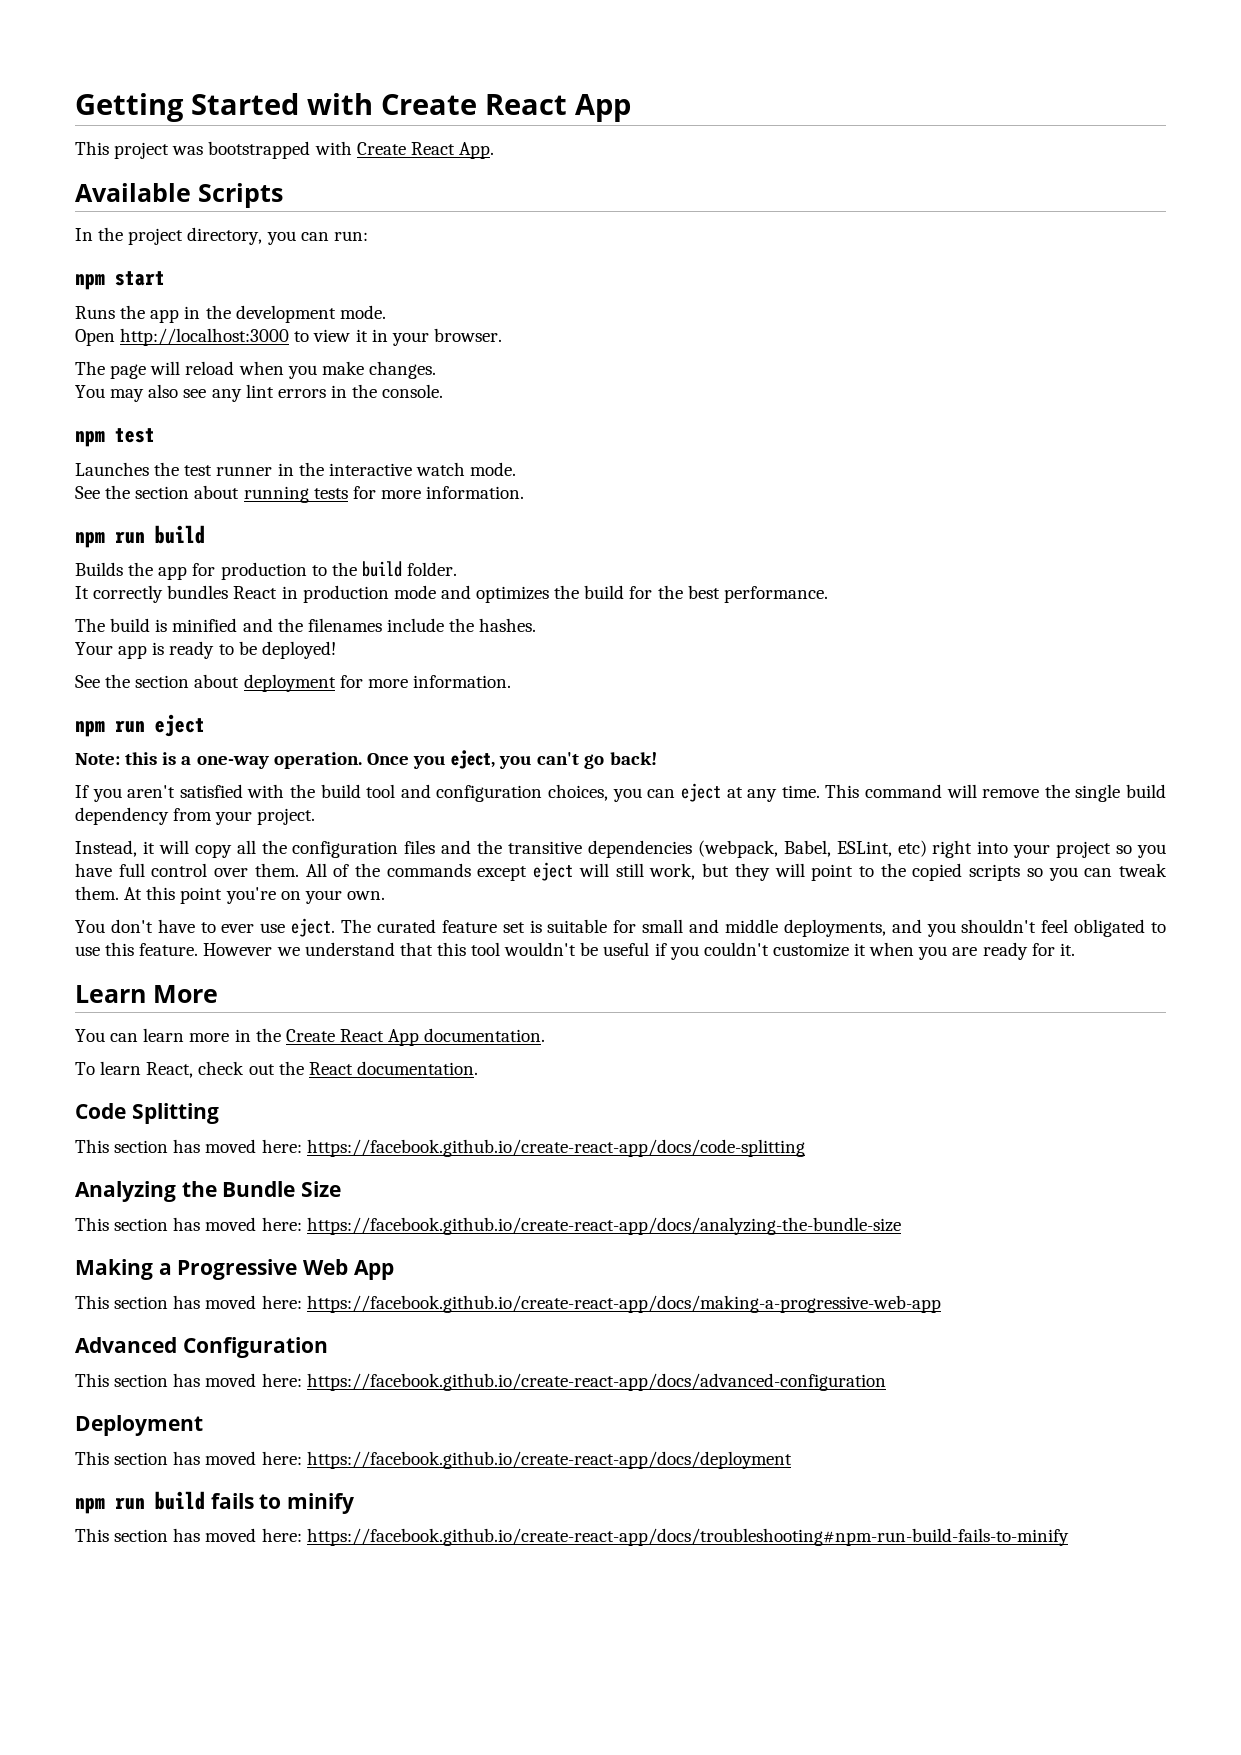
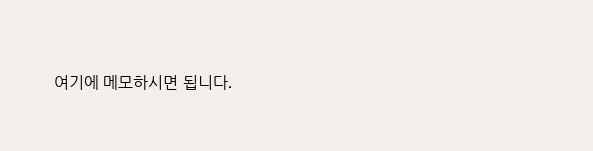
[75,93,631,122] [75,141,494,159] [75,183,283,208] [75,227,368,245] [75,271,165,290] [75,305,386,323] [75,328,502,346] [75,361,436,379] [75,384,444,402] [75,428,155,447] [75,462,517,476] [75,485,525,503] [75,525,205,548] [75,561,458,580] [75,585,828,603] [75,618,537,632] [75,641,336,659] [75,674,511,692] [75,714,205,737] [75,750,657,769] [75,783,1166,802] [75,807,316,825] [75,840,1167,858] [75,862,1168,881] [75,886,385,904] [75,918,1166,937] [75,942,1075,960] [75,985,218,1003] [75,1028,546,1046] [75,1061,478,1078] [75,1103,219,1124] [75,1139,805,1157] [75,1181,342,1202] [75,1217,901,1235] [75,1259,394,1280] [75,1295,941,1313] [75,1337,328,1358] [75,1373,886,1391] [75,1415,203,1436] [75,1451,792,1469] [75,1491,355,1514] [75,1528,1069,1546] Getting Started with Create React App // This project was bootstrapped with Create React App. // Available Scripts // In the project directory, you can run: // npm start // Runs the app in the development mode. // Open http://localhost:3000 to view it in your browser. // The page will reload when you make changes. // You may also see any lint errors in the console. // npm test // Launches the test runner in the interactive watch mode. // See the section about running tests for more information. // npm run build // Builds the app for production to the build folder. // It correctly bundles React in production mode and optimizes the build for the best performance. // The build is minified and the filenames include the hashes. // Your app is ready to be deployed! // See the section about deployment for more information. // npm run eject // Note: this is a one-way operation. Once you eject, you can't go back! // If you aren't satisfied with the build tool and configuration choices, you can eject at any time. This command will remove the single build dependency from your project. // Instead, it will copy all the configuration files and the transitive dependencies (webpack, Babel, ESLint, etc) right into your project so you have full control over them. All of the commands except eject will still work, but they will point to the copied scripts so you can tweak them. At this point you're on your own. // You don't have to ever use eject. The curated feature set is suitable for small and middle deployments, and you shouldn't feel obligated to use this feature. However we understand that this tool wouldn't be useful if you couldn't customize it when you are ready for it. // Learn More // You can learn more in the Create React App documentation. // To learn React, check out the React documentation. // Code Splitting // This section has moved here: https://facebook.github.io/create-react-app/docs/code-splitting // Analyzing the Bundle Size // This section has moved here: https://facebook.github.io/create-react-app/docs/analyzing-the-bundle-size // Making a Progressive Web App // This section has moved here: https://facebook.github.io/create-react-app/docs/making-a-progressive-web-app // Advanced Configuration // This section has moved here: https://facebook.github.io/create-react-app/docs/advanced-configuration // Deployment // This section has moved here: https://facebook.github.io/create-react-app/docs/deployment // npm run build fails to minify // This section has moved here: https://facebook.github.io/create-react-app/docs/troubleshooting#npm-run-build-fails-to-minify -> [54,75,232,90] 여기에 메모하시면 됩니다.

